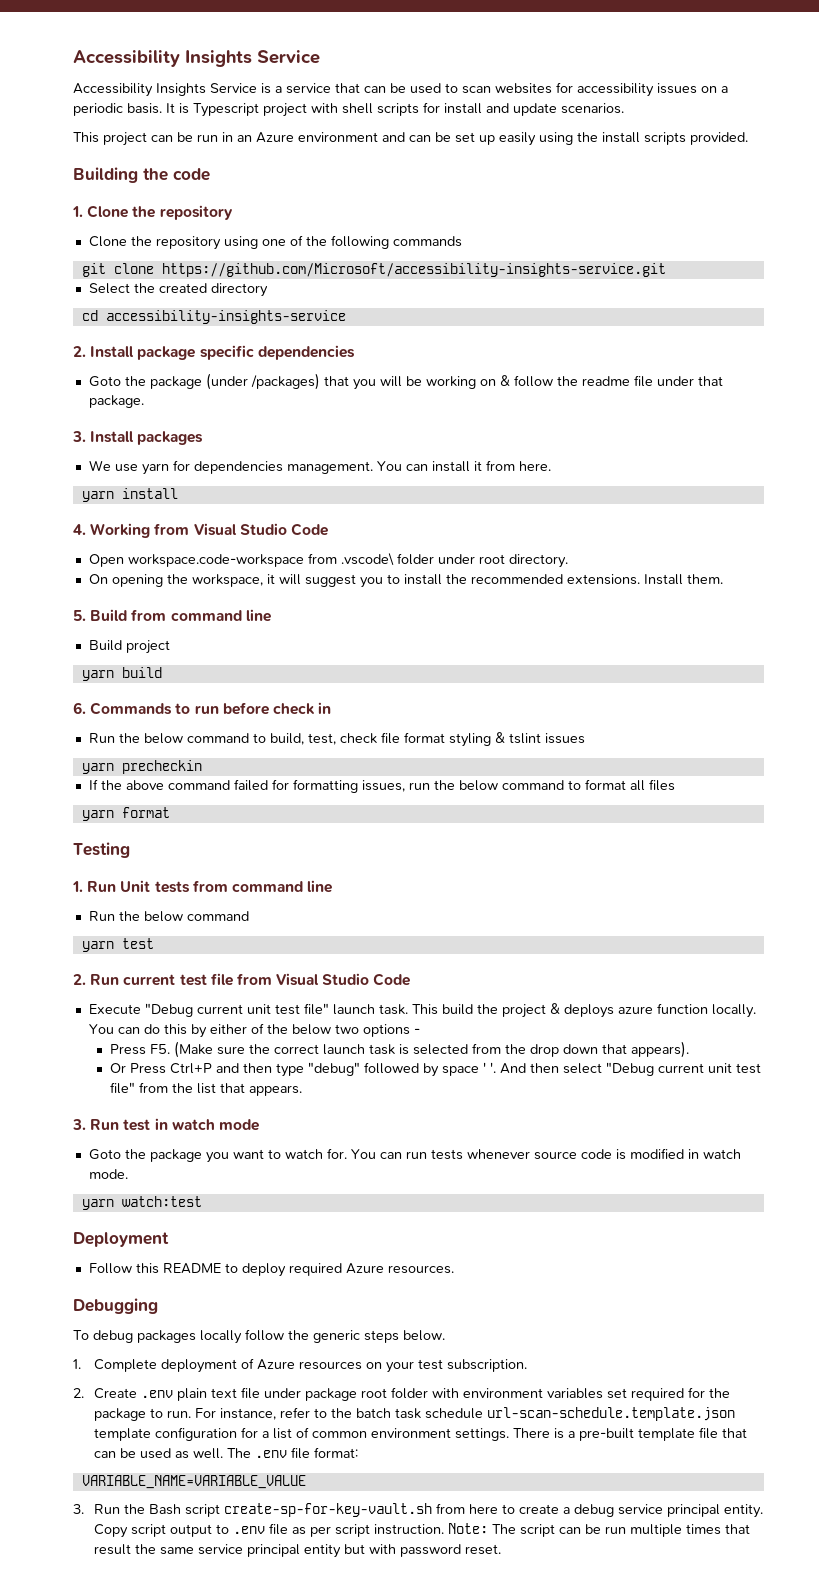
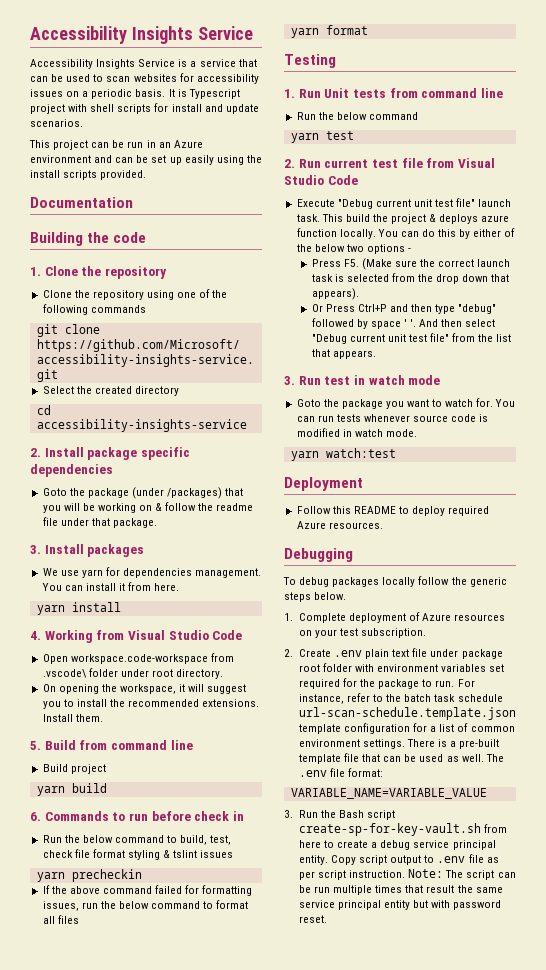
(748, 138) none -> [30,197,133,208] // Documentation

